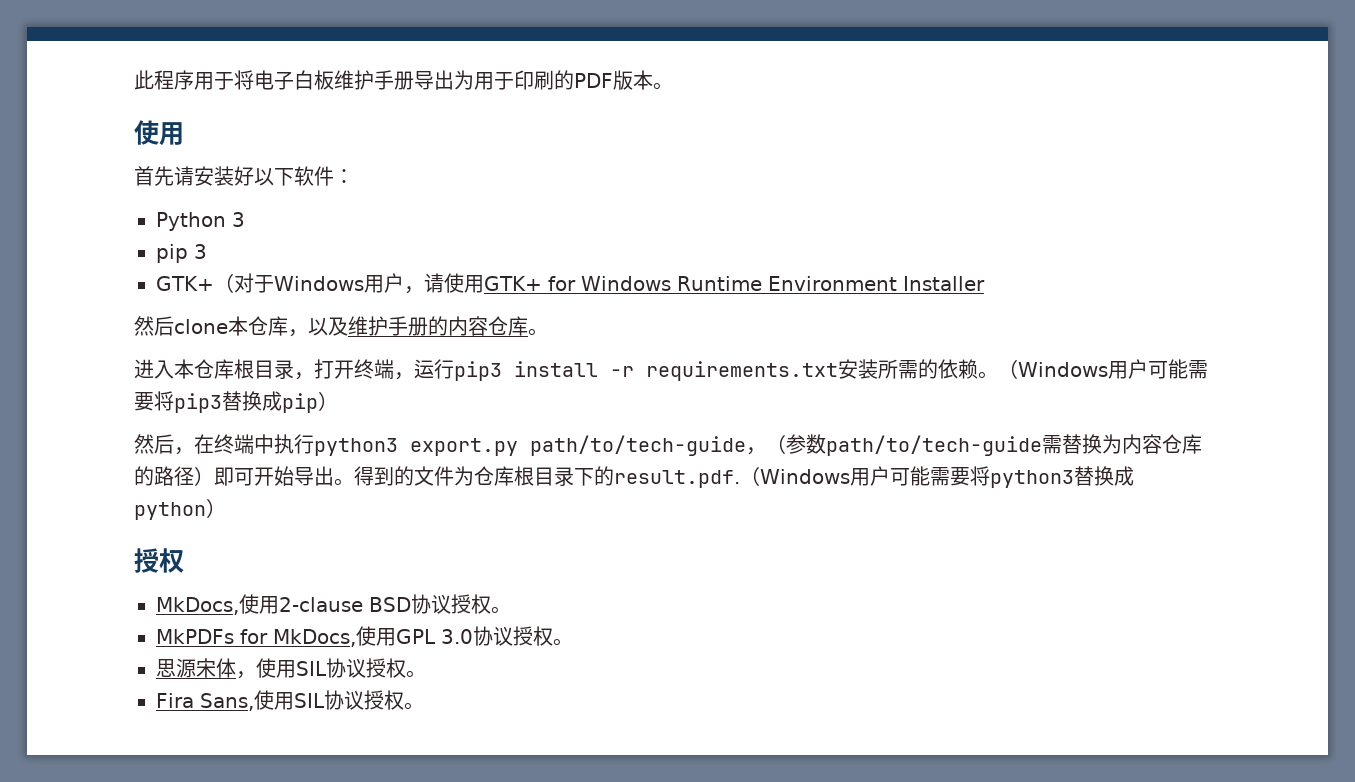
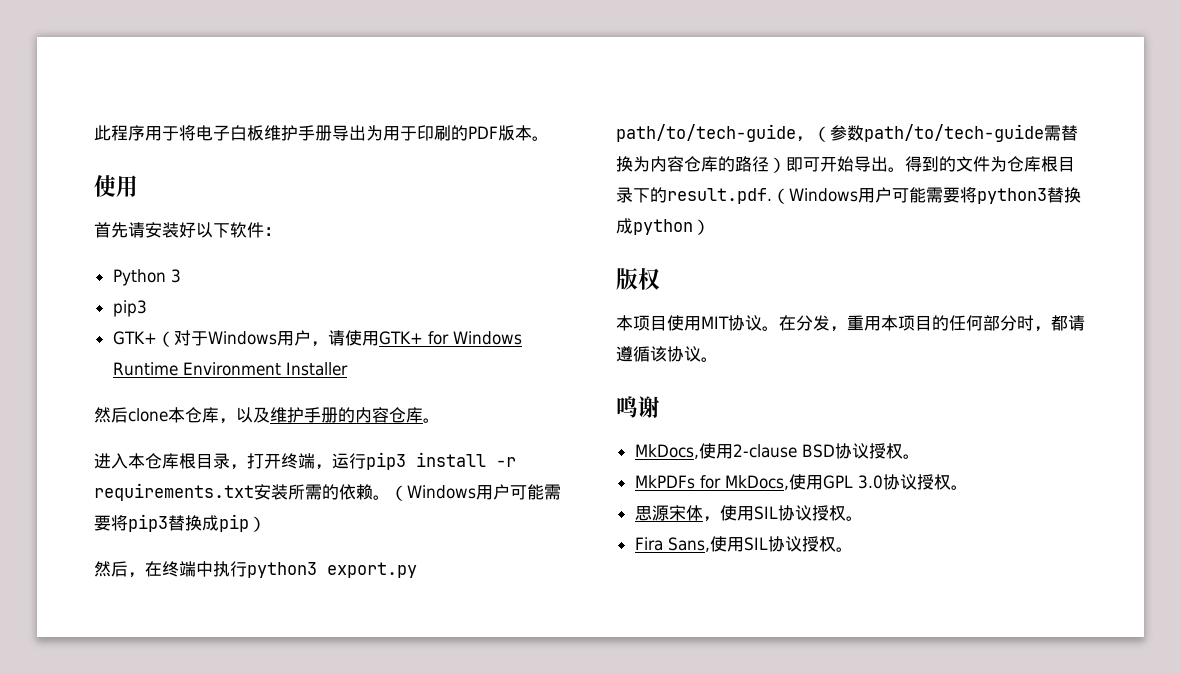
[156,244,207,263] pip 3 -> [112,300,147,317] pip3
[134,548,184,573] 授权 -> [616,268,660,290] [616,315,1085,332] [616,346,718,362] [616,396,660,418] 版权 // 本项目使用MIT协议。在分发，重用本项目的任何部分时，都请遵循该协议。 // 鸣谢

